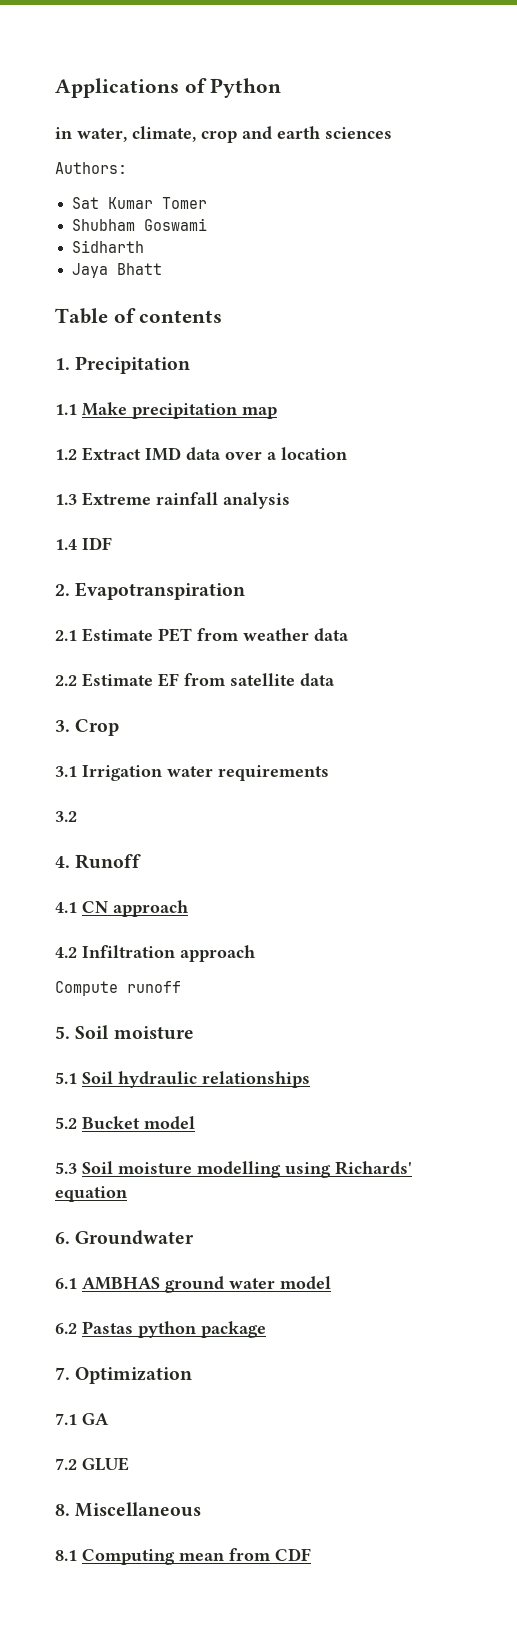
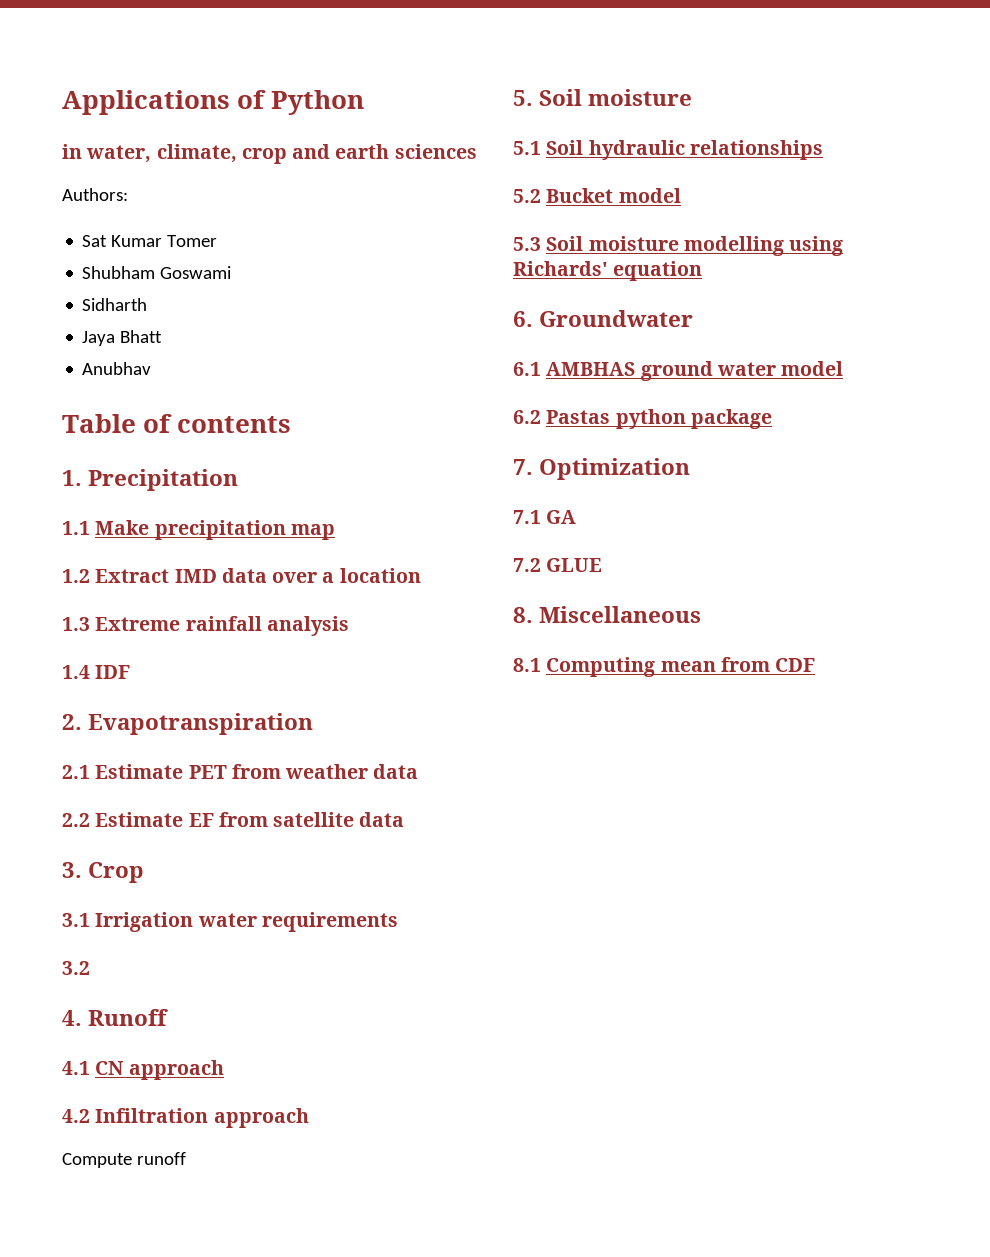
(162, 269) none -> [82,362,152,375] // Anubhav

